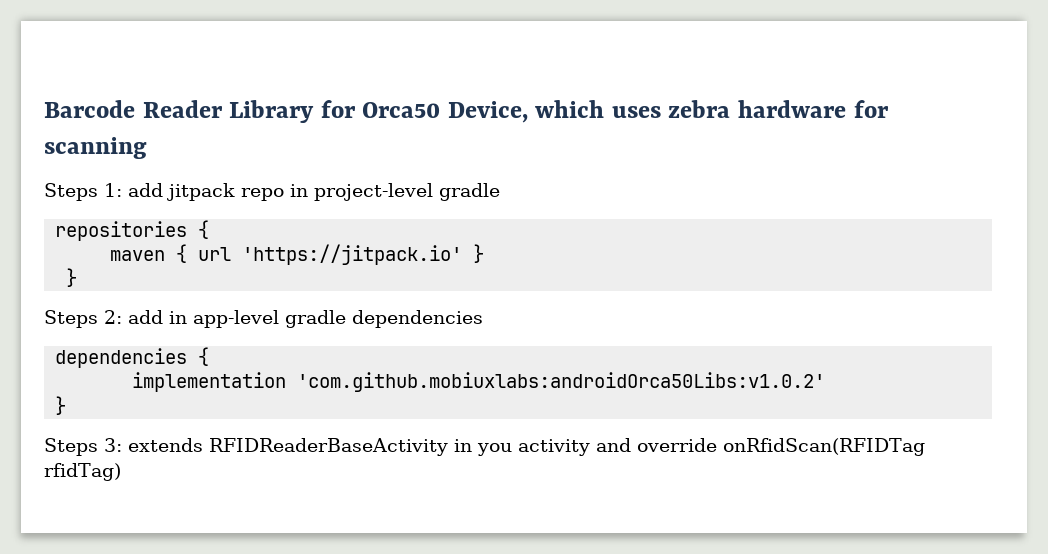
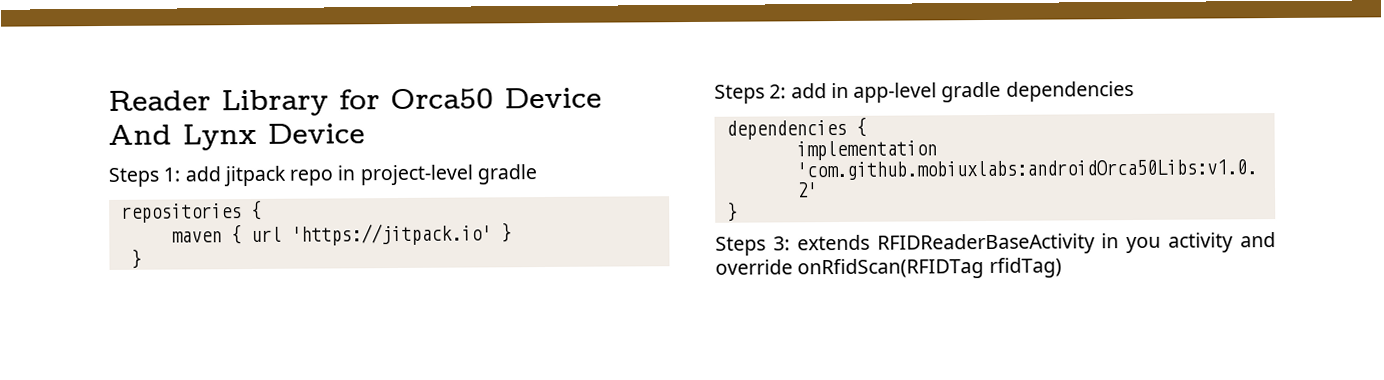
[44,100,135,118] Barcode -> (108, 100) none
[447,100,889,123] [44,137,147,159] Device, which uses zebra hardware for scanning -> [504,87,602,109] [108,123,365,151] Device And Lynx Device

